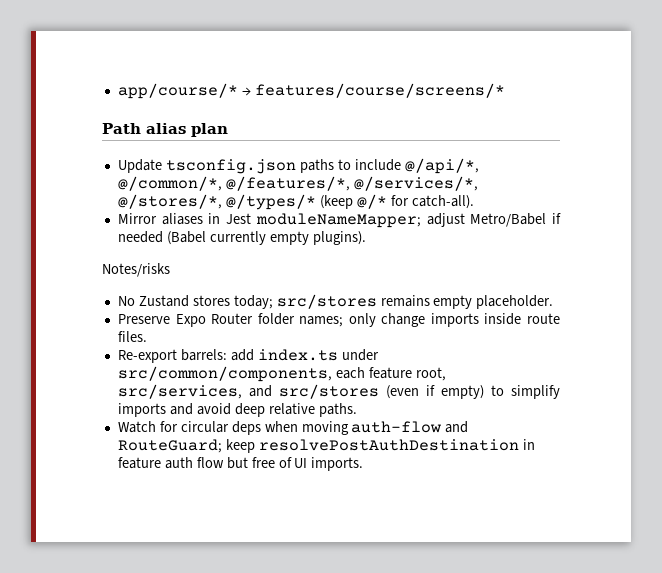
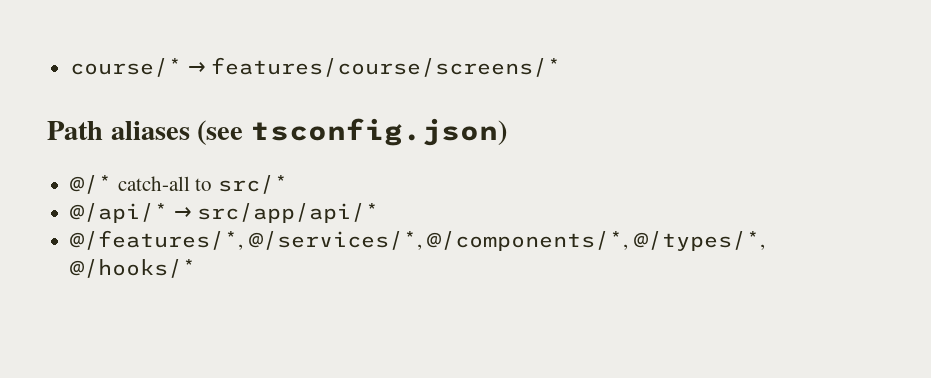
[117,83,238,99] app/course/* -> [70,58,183,77] course/*
[146,123,228,137] [117,158,479,174] [117,176,478,191] [117,194,474,210] [117,213,561,228] [117,231,366,245] [102,263,170,277] [117,294,554,309] [117,313,561,327] [117,331,147,342] [117,349,379,363] [117,366,446,382] [117,384,560,399] [117,403,357,417] [117,421,469,435] [117,439,535,453] [117,457,364,471] alias plan // Update tsconfig.json paths to include @/api/*, @/common/*, @/features/*, @/services/*, @/stores/*, @/types/* (keep @/* for catch-all). // Mirror aliases in Jest moduleNameMapper; adjust Metro/Babel if needed (Babel currently empty plugins). // Notes/risks // No Zustand stores today; src/stores remains empty placeholder. // Preserve Expo Router folder names; only change imports inside route files. // Re-export barrels: add index.ts under src/common/components, each feature root, src/services, and src/stores (even if empty) to simplify imports and avoid deep relative paths. // Watch for circular deps when moving auth-flow and RouteGuard; keep resolvePostAuthDestination in feature auth flow but free of UI imports. -> [110,118,508,146] [70,175,289,194] [70,203,380,223] [70,230,766,251] [70,259,197,278] aliases (see tsconfig.json) // @/* catch-all to src/* // @/api/* → src/app/api/* // @/features/*, @/services/*, @/components/*, @/types/*, @/hooks/*

